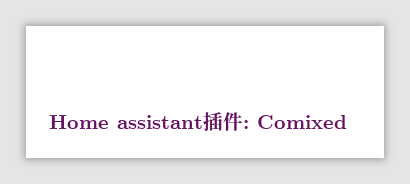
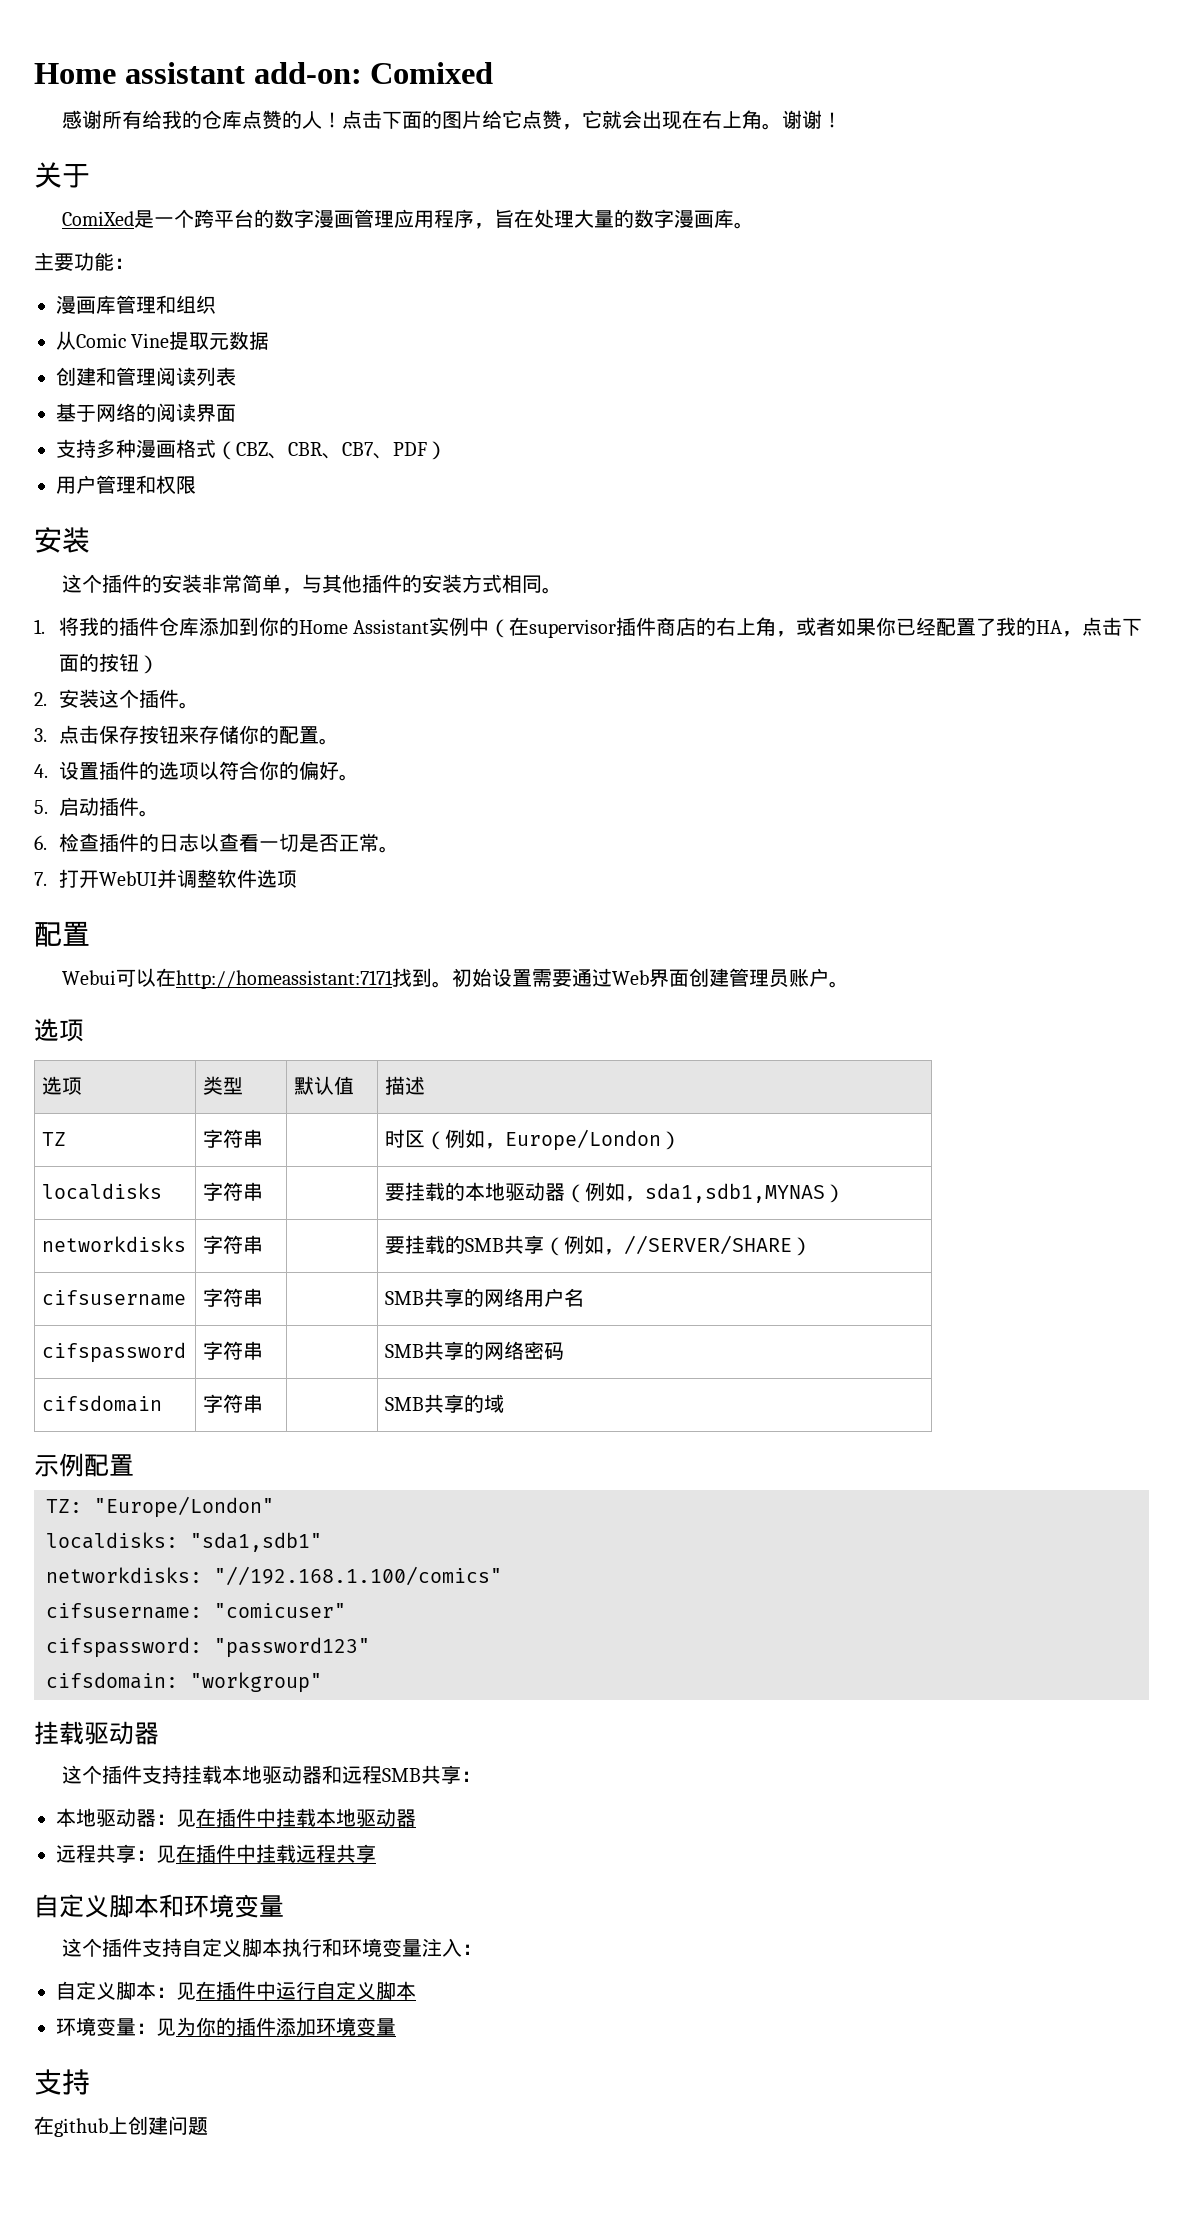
[203,112,347,131] 插件: Comixed -> [253,62,494,84] [61,110,842,130] [34,162,90,188] [61,209,754,229] [34,252,134,271] [56,295,216,314] [56,331,270,350] [56,367,236,386] [56,403,236,422] [56,439,447,460] [56,475,196,494] [34,527,90,553] [61,574,562,594] [34,617,1143,638] [59,653,160,674] [34,689,200,709] [34,725,340,745] [34,761,360,781] [34,797,160,817] [34,833,400,853] [34,869,298,889] [34,921,90,947] [61,968,849,989] [34,1018,84,1042] [42,1076,83,1095] [203,1076,244,1095] [294,1076,355,1095] [385,1076,426,1095] [42,1132,67,1146] [203,1129,264,1148] [385,1129,682,1151] [42,1183,163,1200] [203,1182,264,1201] [385,1182,846,1203] [42,1236,187,1252] [203,1235,264,1254] [385,1235,813,1256] [42,1290,187,1306] [203,1288,264,1307] [385,1288,585,1307] [42,1342,187,1363] [203,1341,264,1360] [385,1341,565,1360] [42,1395,163,1412] [203,1394,264,1413] [385,1394,505,1413] [34,1453,134,1477] [46,1496,274,1518] [46,1532,322,1552] [46,1566,502,1586] [46,1603,346,1619] [46,1637,370,1658] [46,1672,322,1693] [34,1721,159,1745] [61,1765,481,1784] [56,1808,416,1827] [56,1844,376,1863] [34,1894,284,1918] [61,1938,482,1957] [56,1981,416,2000] [56,2017,396,2037] [34,2069,90,2095] [34,2116,208,2137] add-on: Comixed // 感谢所有给我的仓库点赞的人！点击下面的图片给它点赞，它就会出现在右上角。谢谢！ // 关于 // ComiXed是一个跨平台的数字漫画管理应用程序，旨在处理大量的数字漫画库。 // 主要功能： // 漫画库管理和组织 // 从Comic Vine提取元数据 // 创建和管理阅读列表 // 基于网络的阅读界面 // 支持多种漫画格式（CBZ、CBR、CB7、PDF） // 用户管理和权限 // 安装 // 这个插件的安装非常简单，与其他插件的安装方式相同。 // 1.将我的插件仓库添加到你的Home Assistant实例中（在supervisor插件商店的右上角，或者如果你已经配置了我的HA，点击下面的按钮） // 2.安装这个插件。 // 3.点击保存按钮来存储你的配置。 // 4.设置插件的选项以符合你的偏好。 // 5.启动插件。 // 6.检查插件的日志以查看一切是否正常。 // 7.打开WebUI并调整软件选项 // 配置 // Webui可以在http://homeassistant:7171找到。初始设置需要通过Web界面创建管理员账户。 // 选项 // 选项 | 类型 | 默认值 | 描述 // TZ | 字符串 | | 时区（例如，Europe/London） // localdisks | 字符串 | | 要挂载的本地驱动器（例如，sda1,sdb1,MYNAS） // networkdisks | 字符串 | | 要挂载的SMB共享（例如，//SERVER/SHARE） // cifsusername | 字符串 | | SMB共享的网络用户名 // cifspassword | 字符串 | | SMB共享的网络密码 // cifsdomain | 字符串 | | SMB共享的域 // 示例配置 // TZ: "Europe/London" // localdisks: "sda1,sdb1" // networkdisks: "//192.168.1.100/comics" // cifsusername: "comicuser" // cifspassword: "password123" // cifsdomain: "workgroup" // 挂载驱动器 // 这个插件支持挂载本地驱动器和远程SMB共享： // 本地驱动器：见在插件中挂载本地驱动器 // 远程共享：见在插件中挂载远程共享 // 自定义脚本和环境变量 // 这个插件支持自定义脚本执行和环境变量注入： // 自定义脚本：见在插件中运行自定义脚本 // 环境变量：见为你的插件添加环境变量 // 支持 // 在github上创建问题

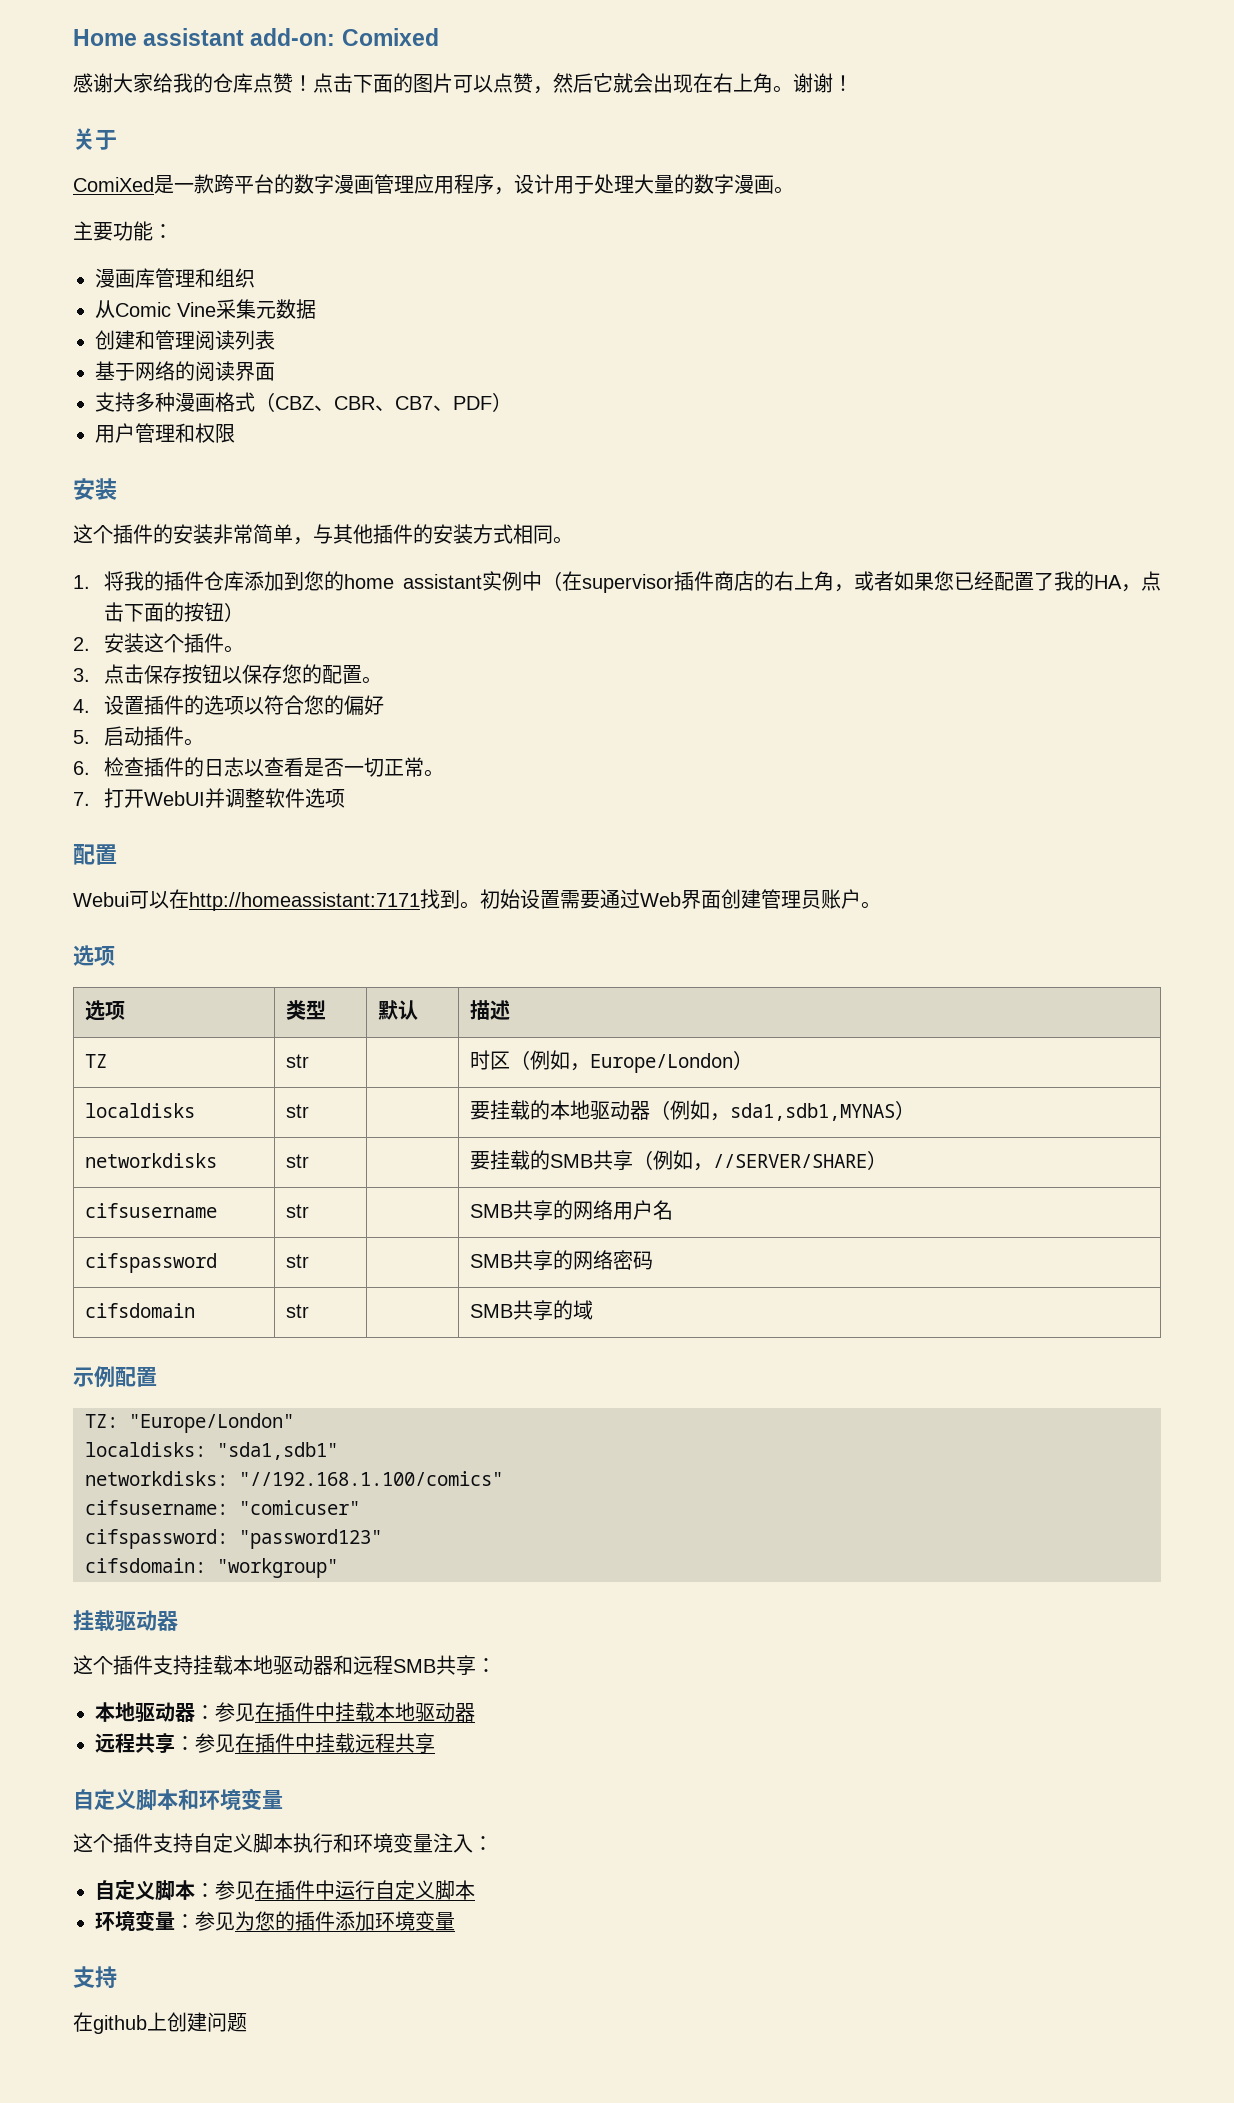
[101,110,142,129] 所有 -> [113,73,153,93] 大家
[281,110,322,129] 的人 -> (293, 83) none
[481,110,582,130] 给它点赞， -> [453,73,593,94] 可以点赞，然后
[173,209,194,228] 个 -> [194,174,214,194] 款
[493,209,534,228] 旨在 -> [514,174,594,194] 设计用于
[713,209,734,228] 库 -> (774, 184) none
[169,331,210,350] 提取 -> [216,299,256,319] 采集
[259,617,430,636] 你的Home Assistant -> [304,571,482,591] 您的home assistant
[876,617,897,636] 你 -> [933,571,954,591] 您
[179,725,260,744] 来存储你 -> [222,664,303,684] 以保存您
[259,761,280,780] 你 -> [304,695,325,715] 您
[339,774,360,781] 。 -> (385, 705) none
[259,833,340,852] 一切是否 -> [304,757,385,777] 是否一切
[334,1076,355,1095] 值 -> (418, 1010) none
[203,1129,264,1148] 字符串 -> [285,1054,309,1068] str
[203,1182,264,1201] 字符串 -> [285,1104,309,1118] str
[203,1235,264,1254] 字符串 -> [285,1154,309,1168] str
[203,1288,264,1307] 字符串 -> [285,1204,309,1218] str
[203,1341,264,1360] 字符串 -> [285,1254,309,1268] str
[203,1394,264,1413] 字符串 -> [285,1304,309,1318] str
(176, 1819) none -> [215,1702,235,1722] 参
(156, 1855) none -> [195,1733,215,1753] 参
(176, 1992) none -> [215,1880,235,1900] 参
[156,2017,216,2036] 见为你 -> [195,1911,275,1931] 参见为您

